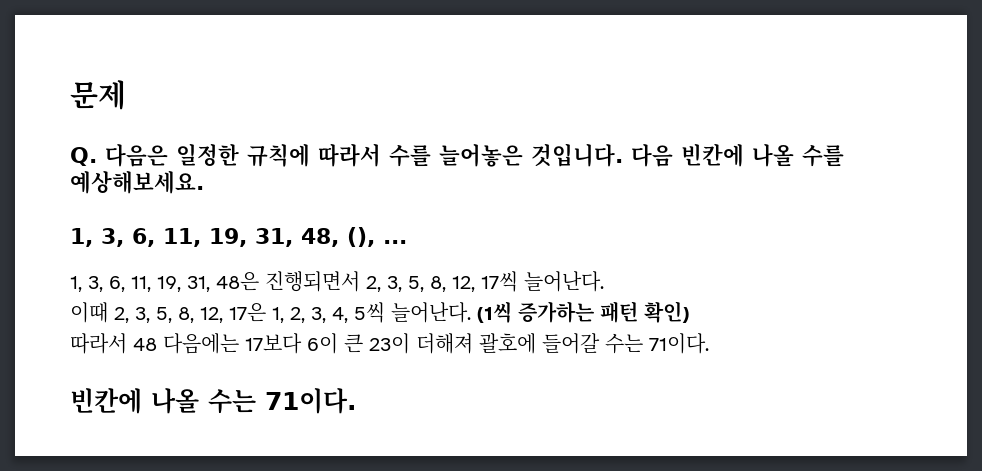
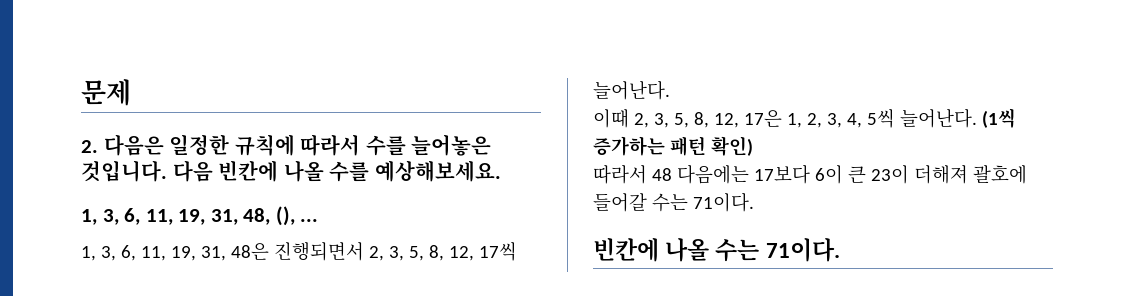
[70,147,97,166] Q. -> [81,140,98,153] 2.

